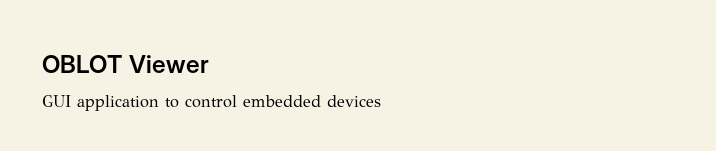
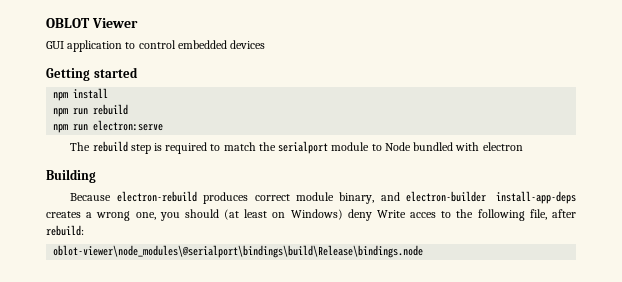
(381, 101) none -> [46,67,138,81] [53,88,109,101] [53,104,129,117] [53,120,164,133] [70,141,523,154] [46,169,96,183] [70,191,577,204] [46,209,577,221] [46,225,84,236] [53,245,424,258] // Getting started // npm install // npm run rebuild // npm run electron:serve // The rebuild step is required to match the serialport module to Node bundled with electron // Building // Because electron-rebuild produces correct module binary, and electron-builder install-app-deps creates a wrong one, you should (at least on Windows) deny Write acces to the following file, after rebuild: // oblot-viewer\node_modules\@serialport\bindings\build\Release\bindings.node

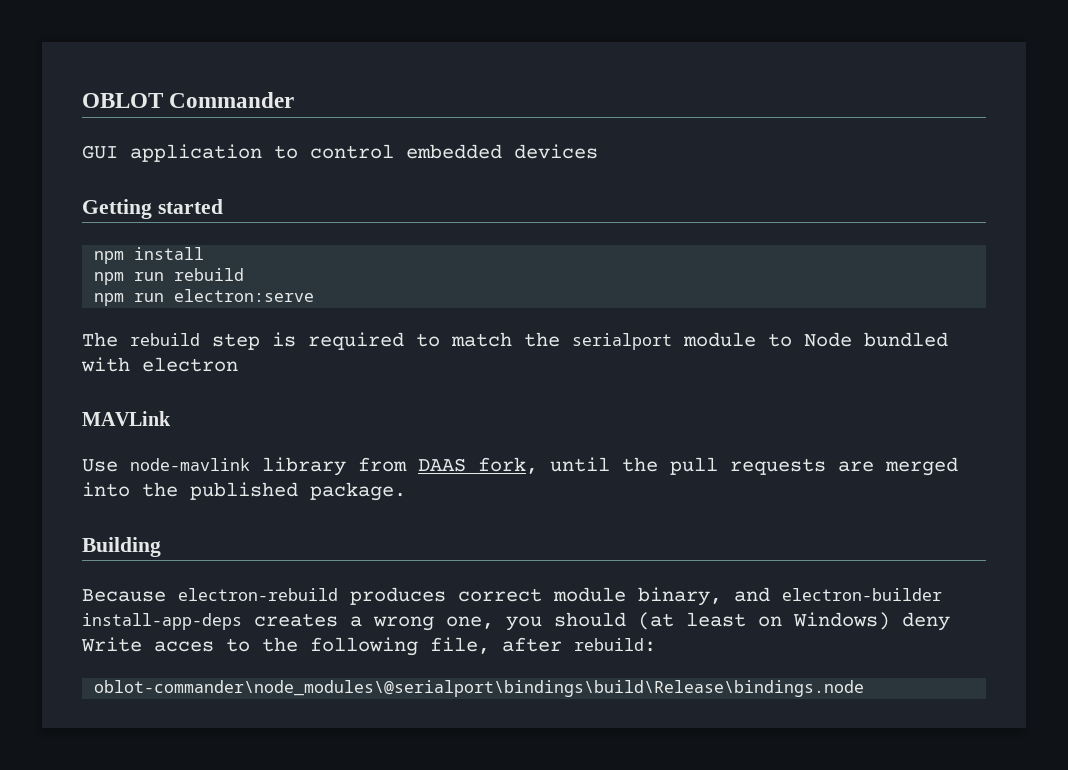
[91,18,138,28] Viewer -> [169,92,295,108] Commander
(523, 146) none -> [82,411,171,426] [82,457,958,476] [82,482,406,501] // MAVLink // Use node-mavlink library from DAAS fork, until the pull requests are merged into the published package.
[53,245,424,258] oblot-viewer\node_modules\@serialport\bindings\build\Release\bindings.node -> [94,680,865,697] oblot-commander\node_modules\@serialport\bindings\build\Release\bindings.node

